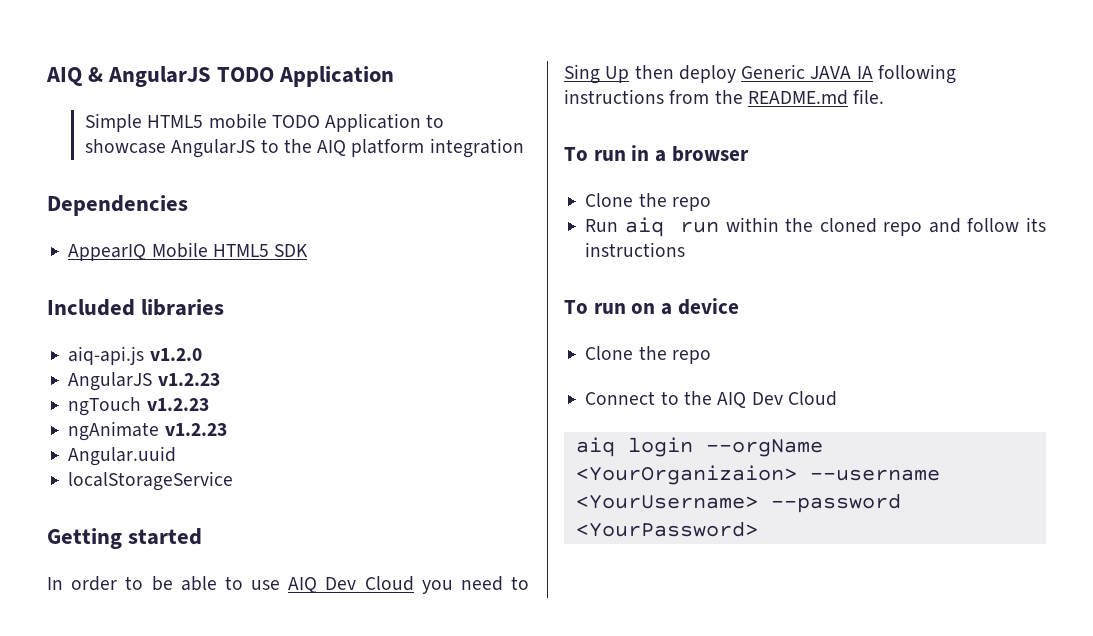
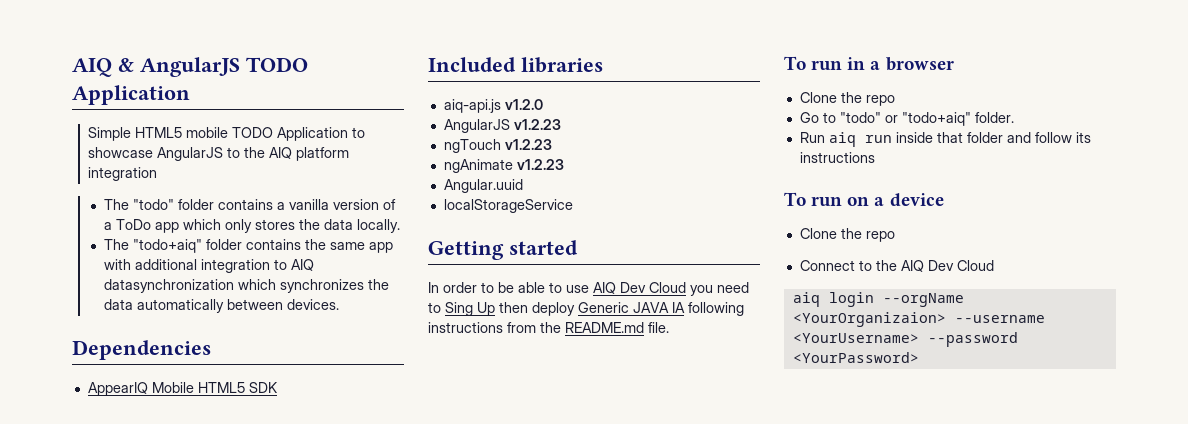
(524, 148) none -> [104,199,397,210] [104,219,401,233] [104,239,394,253] [104,259,315,273] [104,279,390,293] [104,299,340,313] // The "todo" folder contains a vanilla version of a ToDo app which only stores the data locally. // The "todo+aiq" folder contains the same app with additional integration to AIQ datasynchronization which synchronizes the data automatically between devices.
(711, 204) none -> [799,112,1014,126] // Go to "todo" or "todo+aiq" folder.
[725,217,923,236] within the cloned repo -> [895,132,1003,143] inside that folder

